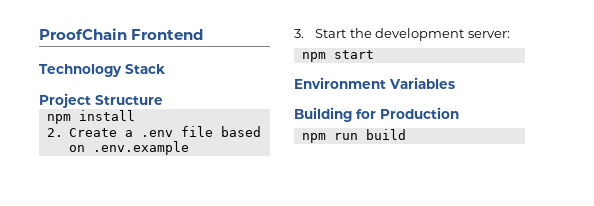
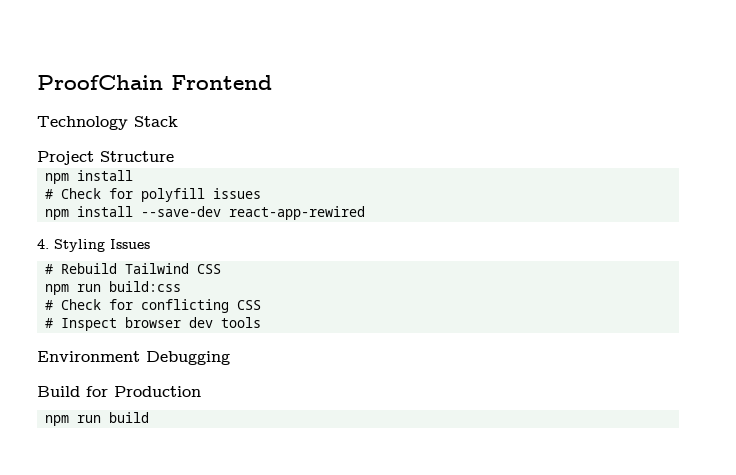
[46,126,262,137] [69,141,190,155] [294,28,510,41] [301,50,374,62] 2. Create a .env file based on .env.example // 3. Start the development server: // npm start -> [45,188,262,202] [45,206,366,220] [37,239,150,252] [45,263,222,274] [45,281,182,295] [45,299,262,313] [45,317,262,331] # Check for polyfill issues // npm install --save-dev react-app-rewired // 4. Styling Issues // # Rebuild Tailwind CSS // npm run build:css // # Check for conflicting CSS // # Inspect browser dev tools
[389,77,455,89] [294,107,352,122] Variables // Building -> [146,351,230,365] [37,386,80,397] Debugging // Build

